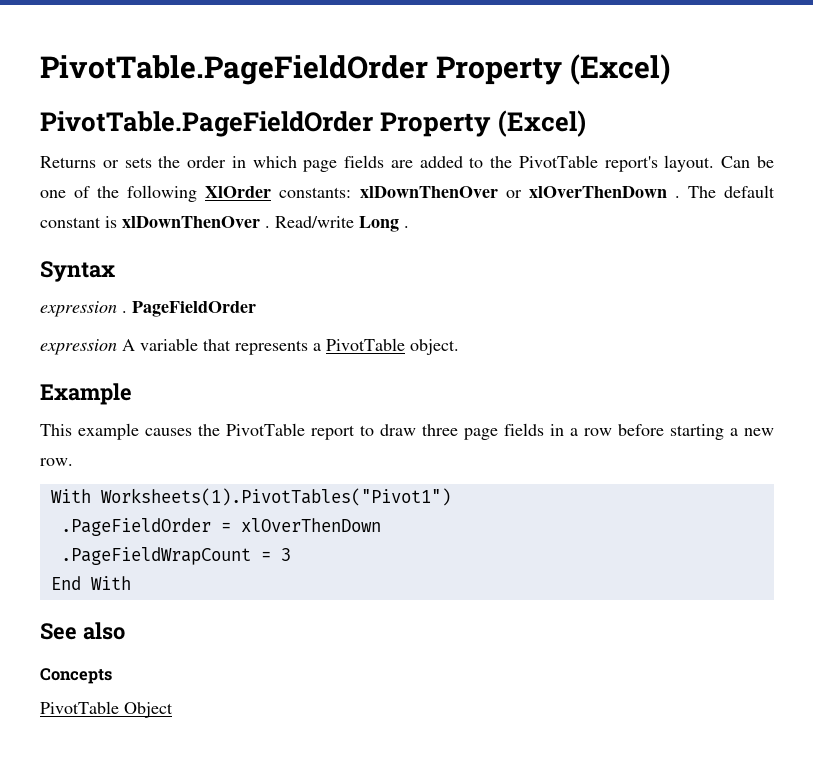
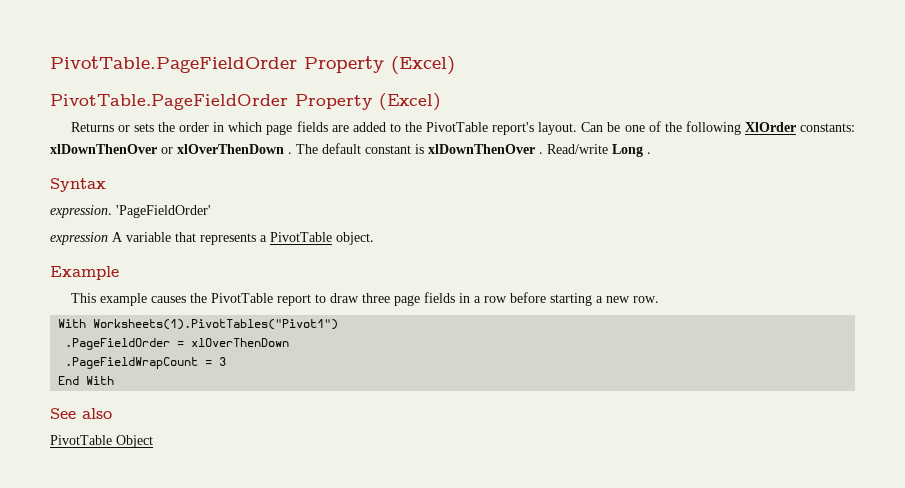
[40,301,256,317] expression . PageFieldOrder -> [50,205,211,218] expression. 'PageFieldOrder'
[40,668,112,684] // Concepts -> (112, 413) none

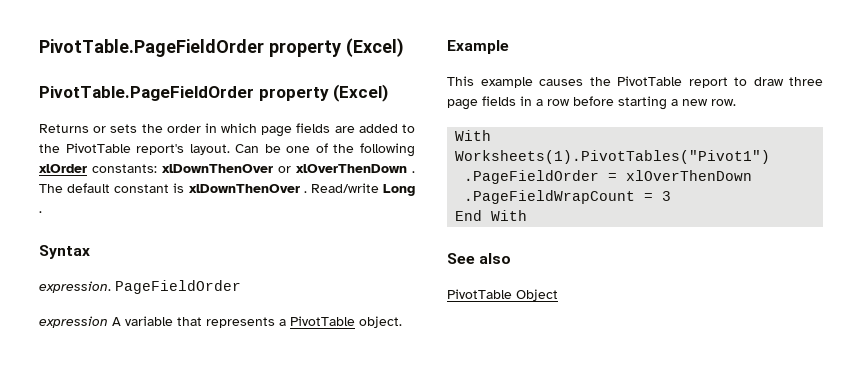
[50,56,384,73] PivotTable.PageFieldOrder Property -> [39,39,341,57] PivotTable.PageFieldOrder property
[295,94,372,110] Property -> [258,87,329,101] property
[744,122,796,132] XlOrder -> [39,164,87,173] xlOrder
[116,205,211,218] 'PageFieldOrder' -> [115,280,241,294] PageFieldOrder

